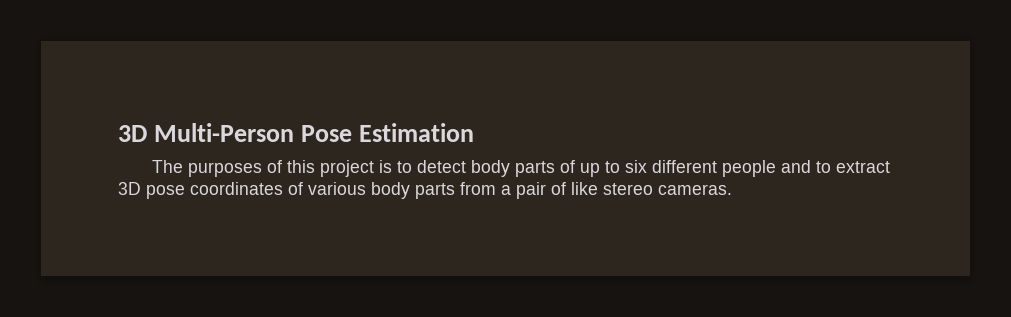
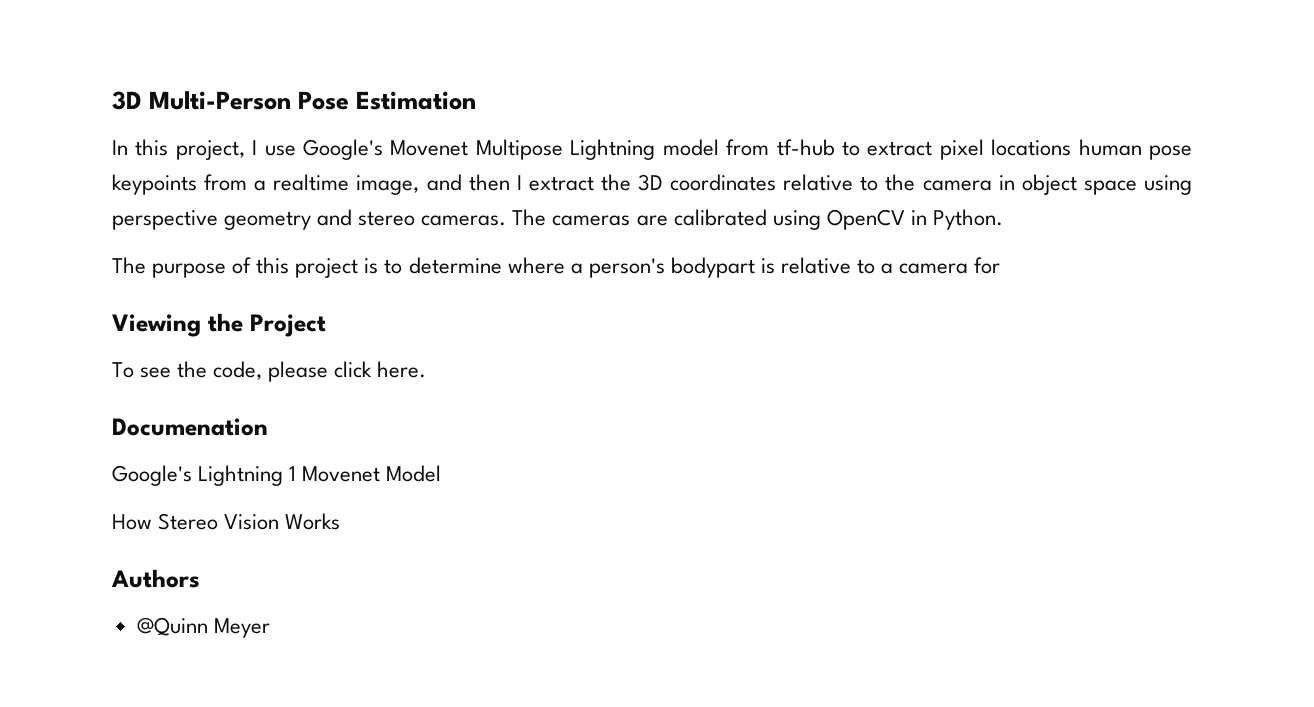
[152,160,263,177] The purposes -> [112,139,1192,160] [112,174,1193,195] [112,209,1003,230] [112,257,227,278] In this project, I use Google's Movenet Multipose Lightning model from tf-hub to extract pixel locations human pose keypoints from a realtime image, and then I extract the 3D coordinates relative to the camera in object space using perspective geometry and stereo cameras. The cameras are calibrated using OpenCV in Python. // The purpose
[417,160,891,177] [118,182,732,199] detect body parts of up to six different people and to extract 3D pose coordinates of various body parts from a pair of like stereo cameras. -> [408,257,1001,278] [112,313,326,337] [112,361,427,382] [112,418,268,436] [112,465,442,486] [112,513,341,530] [111,569,200,588] [136,617,270,638] determine where a person's bodypart is relative to a camera for // Viewing the Project // To see the code, please click here. // Documenation // Google's Lightning 1 Movenet Model // How Stereo Vision Works // Authors // @Quinn Meyer

